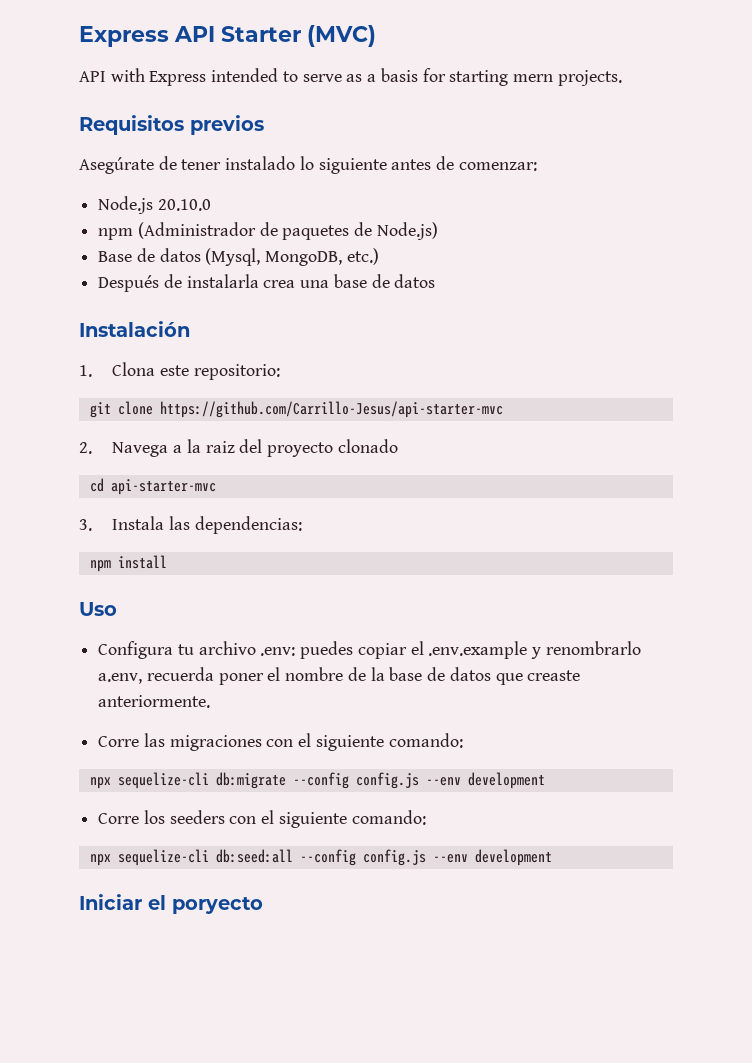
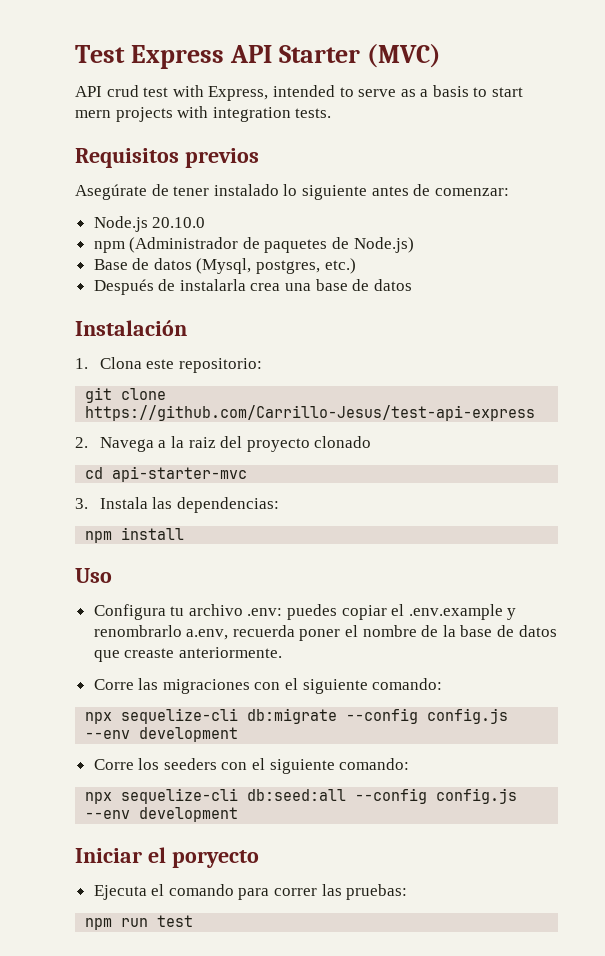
(79, 36) none -> [75,45,125,63] Test
[110,68,207,86] with Express -> [106,85,269,101] crud test with Express,
[422,68,622,86] for starting mern projects. -> [473,87,524,97] [75,106,332,122] to start mern projects with integration tests.
[265,251,343,266] MongoDB, -> [256,260,321,274] postgres,
[159,401,503,418] https://github.com/Carrillo-Jesus/api-starter-mvc -> [85,405,536,421] https://github.com/Carrillo-Jesus/test-api-express
(263, 905) none -> [93,884,408,900] [85,915,194,930] // Ejecuta el comando para correr las pruebas: // npm run test

